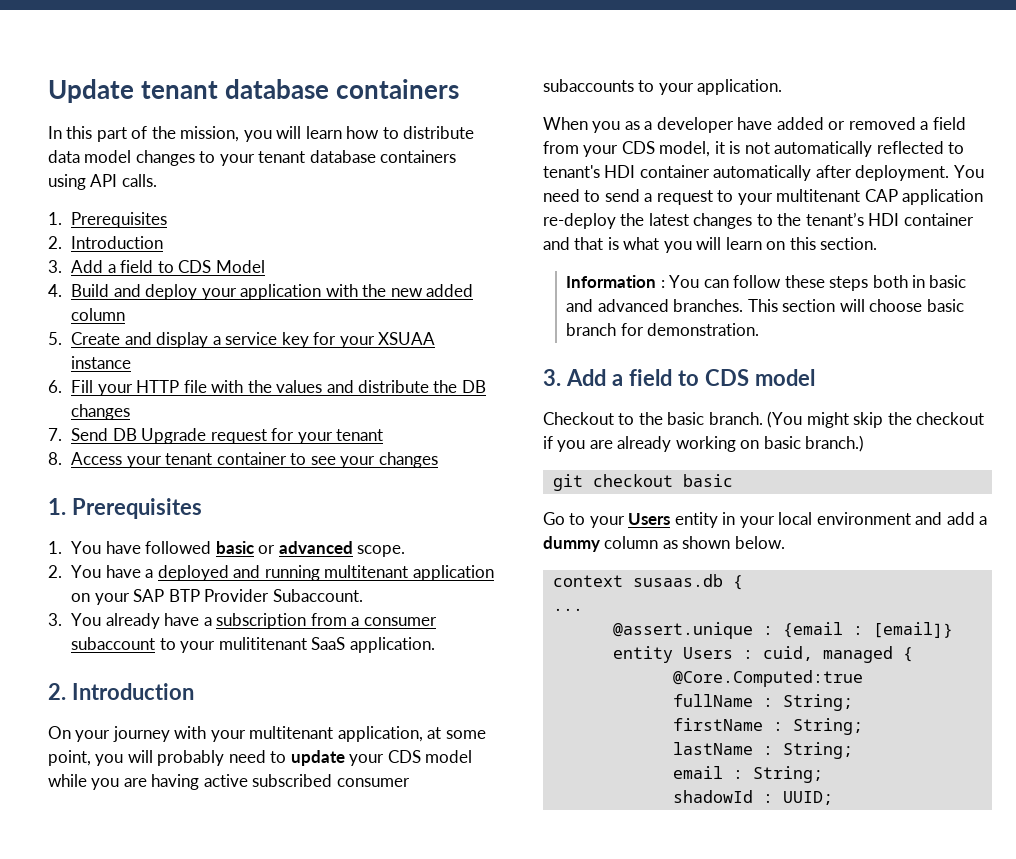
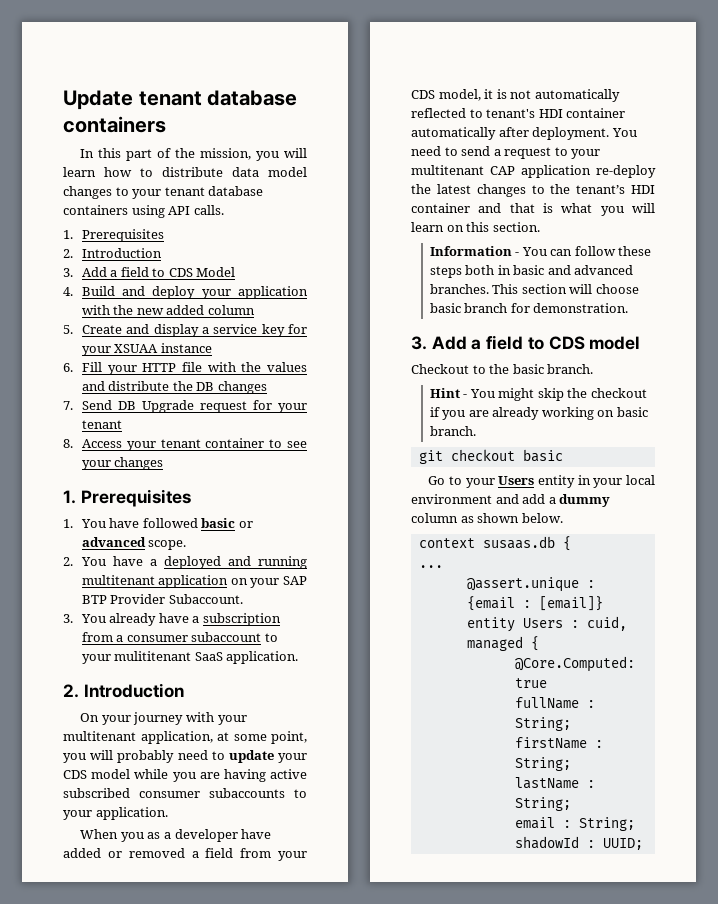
[660,280,665,288] : -> [515,252,520,256] -
[767,411,803,428] (You -> [429,388,495,398] // Hint - You
[805,435,865,452] branch.) -> [429,426,476,436] branch.

